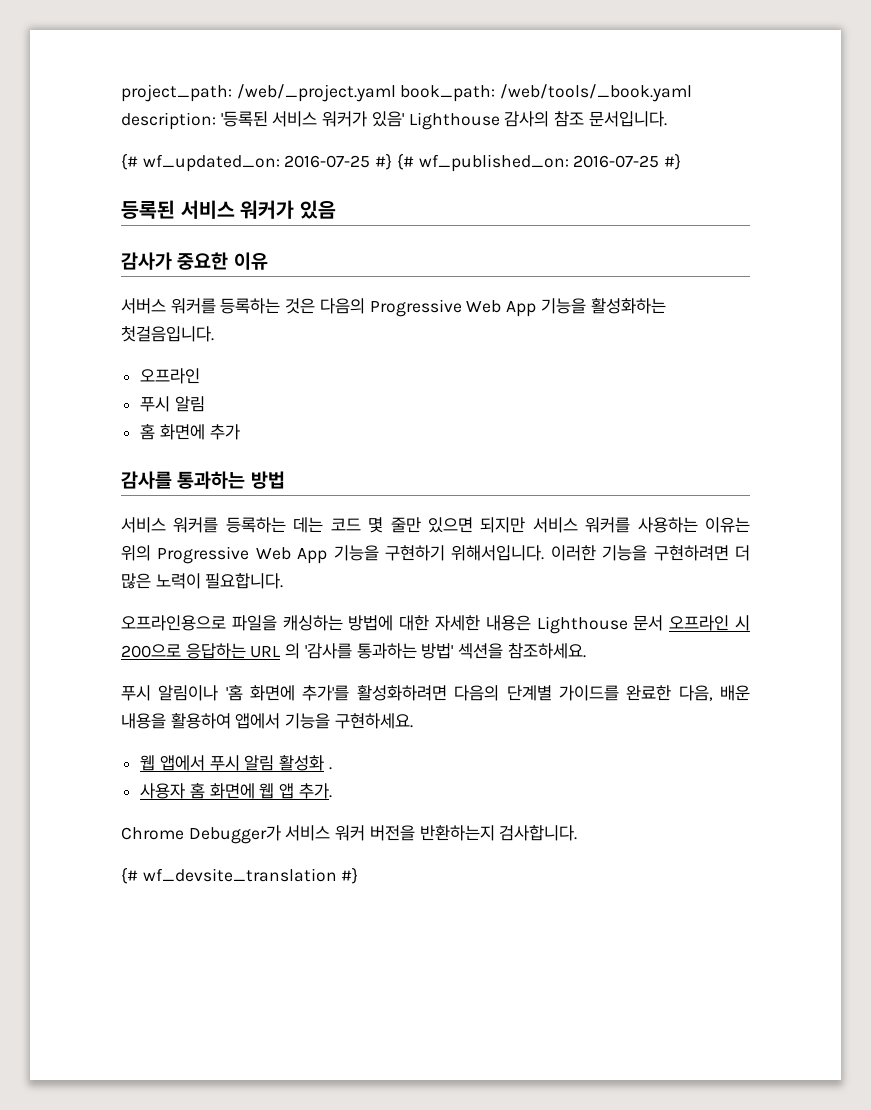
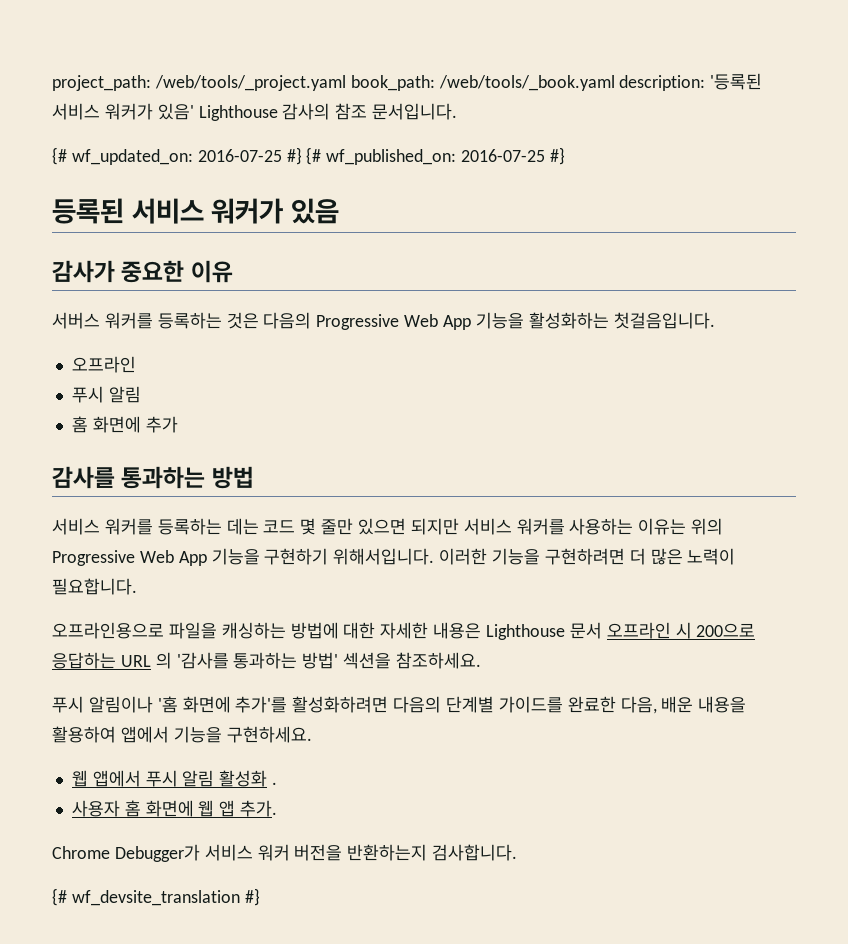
[236,84,396,102] /web/_project.yaml -> [154,75,346,91] /web/tools/_project.yaml

